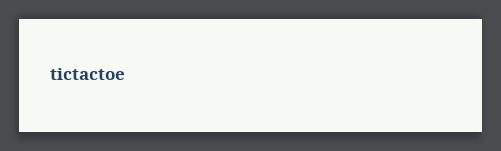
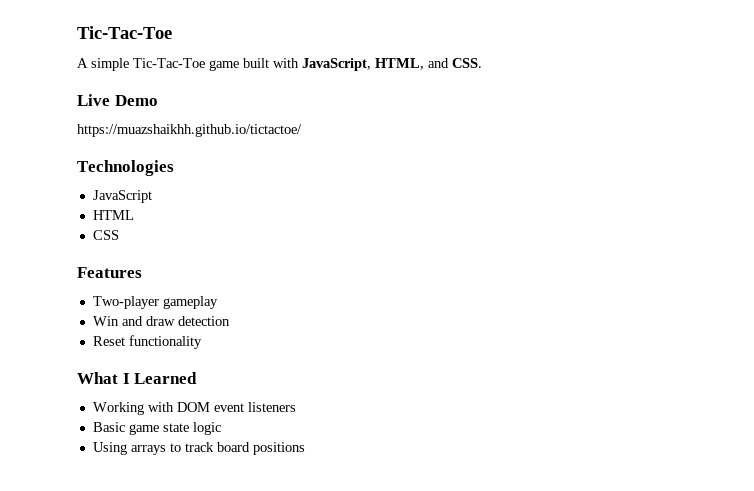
[50,68,125,80] tictactoe -> [77,26,172,39] [77,58,482,71] [77,94,158,106] [77,124,302,137] [77,160,174,176] [92,190,152,203] [92,210,134,220] [92,230,119,240] [77,267,142,278] [92,296,218,309] [92,316,230,326] [92,335,202,349] [77,372,198,384] [92,402,296,415] [92,422,221,435] [92,442,305,455] Tic-Tac-Toe // A simple Tic-Tac-Toe game built with JavaScript, HTML, and CSS. // Live Demo // https://muazshaikhh.github.io/tictactoe/ // Technologies // JavaScript // HTML // CSS // Features // Two-player gameplay // Win and draw detection // Reset functionality // What I Learned // Working with DOM event listeners // Basic game state logic // Using arrays to track board positions

